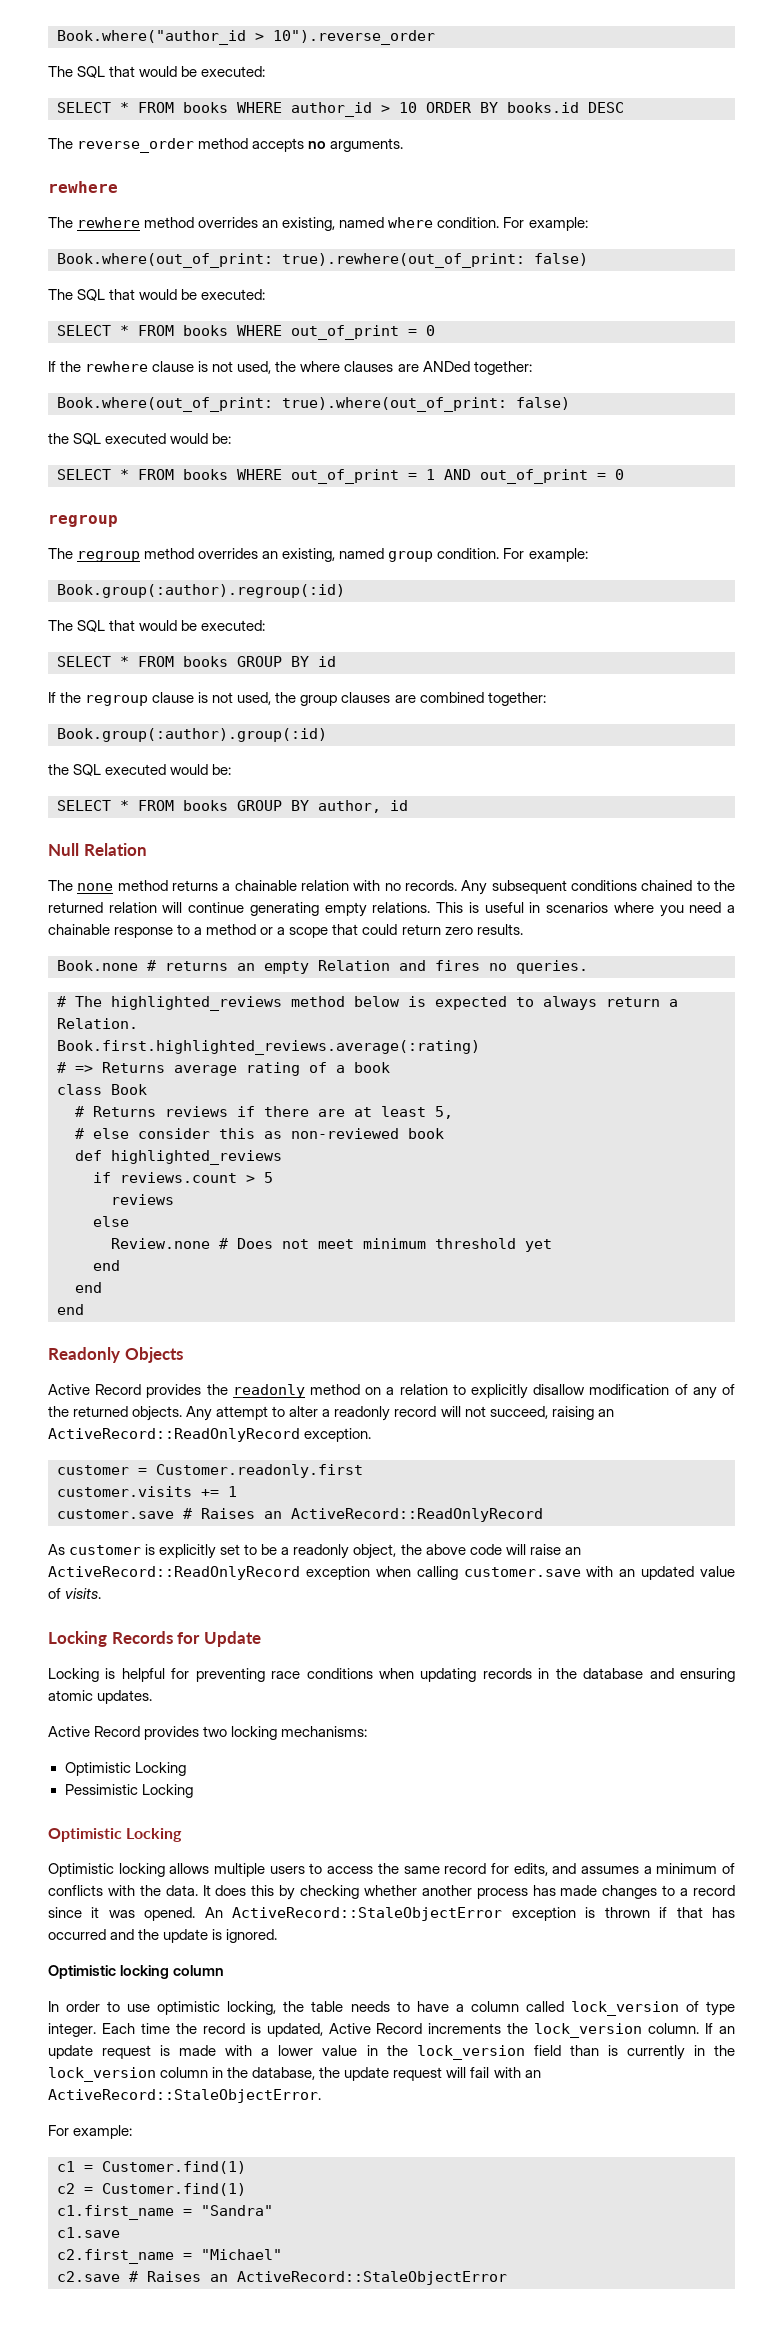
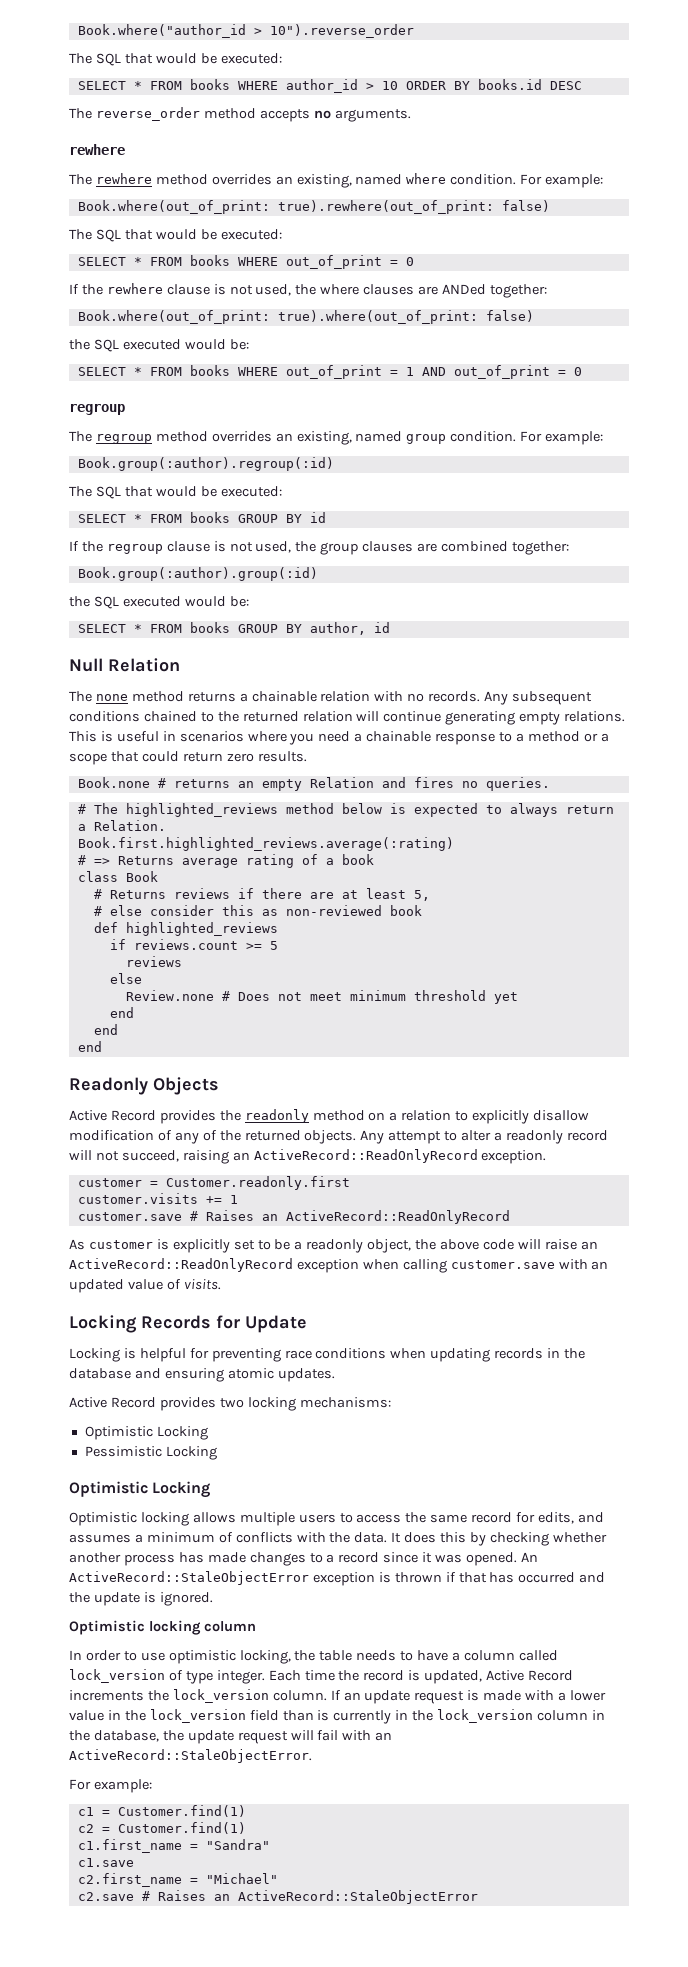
[246,1175,255,1183] > -> [245,943,262,950] >=

